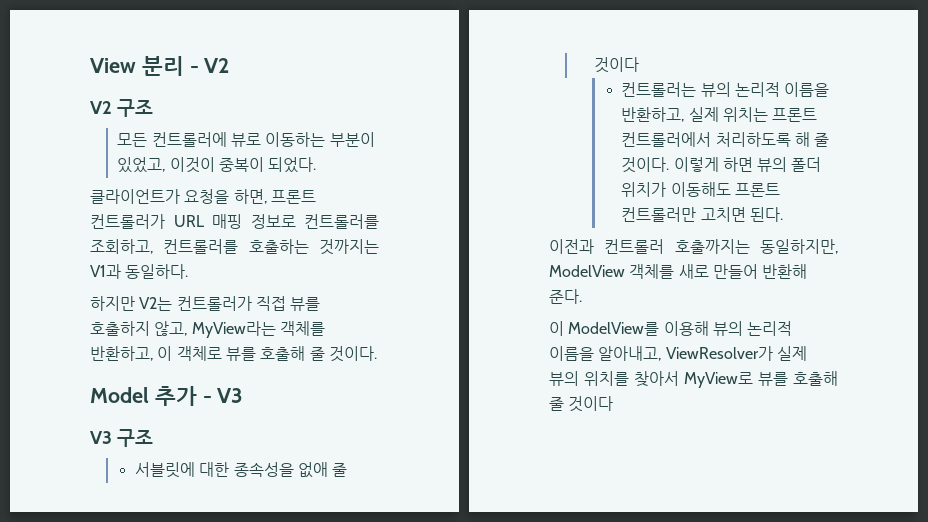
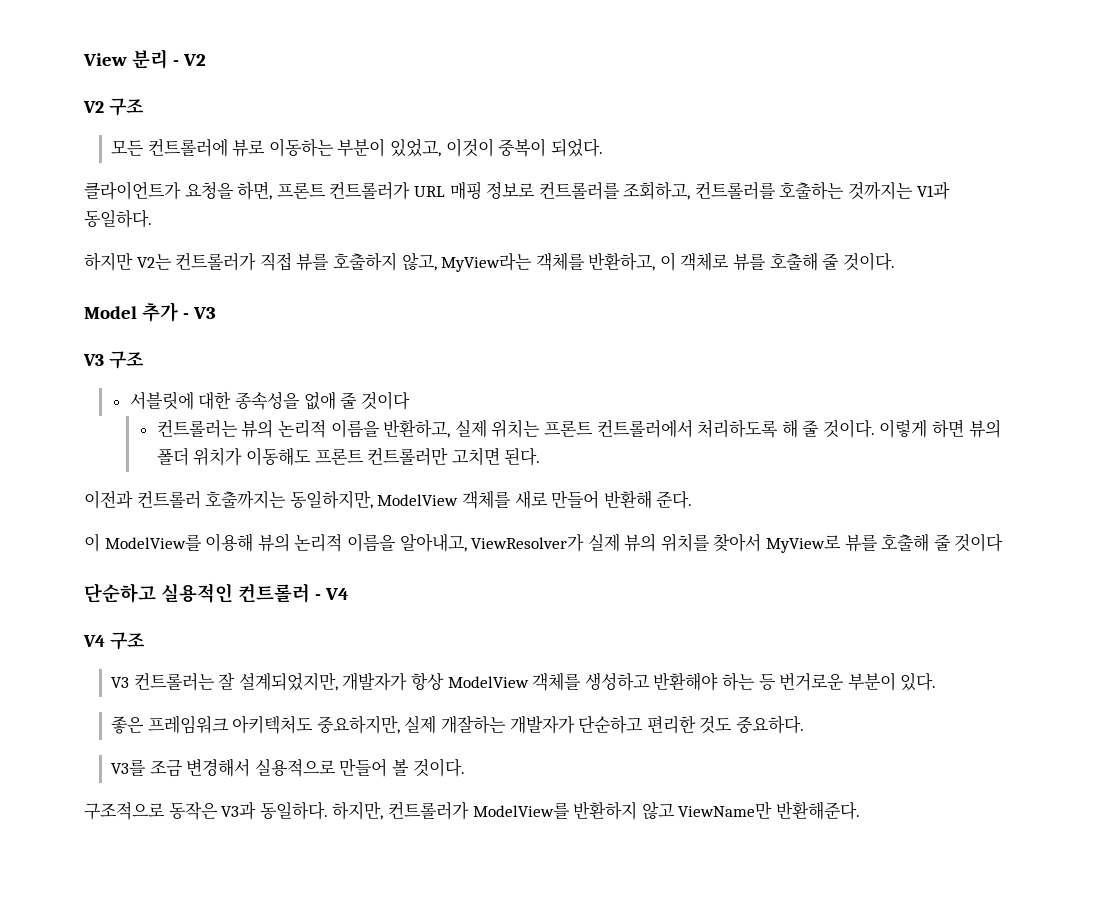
(614, 404) none -> [84,583,349,603] [83,632,145,650] [111,672,937,691] [111,715,804,734] [111,758,465,777] [84,801,860,820] // 단순하고 실용적인 컨트롤러 - V4 // V4 구조 // V3 컨트롤러는 잘 설계되었지만, 개발자가 항상 ModelView 객체를 생성하고 반환해야 하는 등 번거로운 부분이 있다. // 좋은 프레임워크 아키텍처도 중요하지만, 실제 개잘하는 개발자가 단순하고 편리한 것도 중요하다. // V3를 조금 변경해서 실용적으로 만들어 볼 것이다. // 구조적으로 동작은 V3과 동일하다. 하지만, 컨트롤러가 ModelView를 반환하지 않고 ViewName만 반환해준다.

